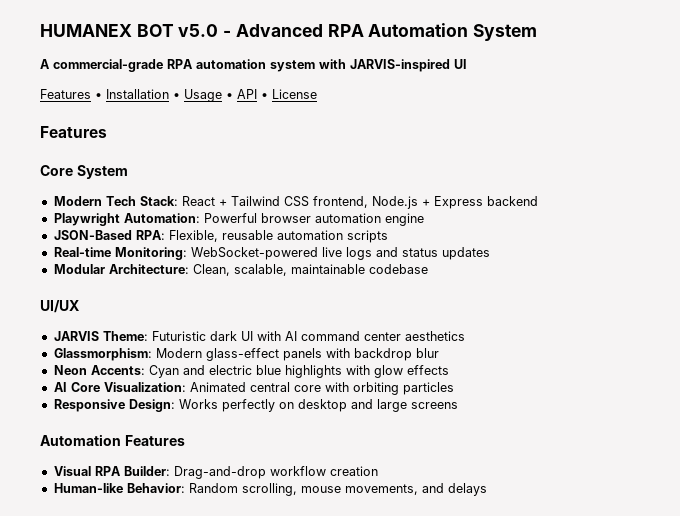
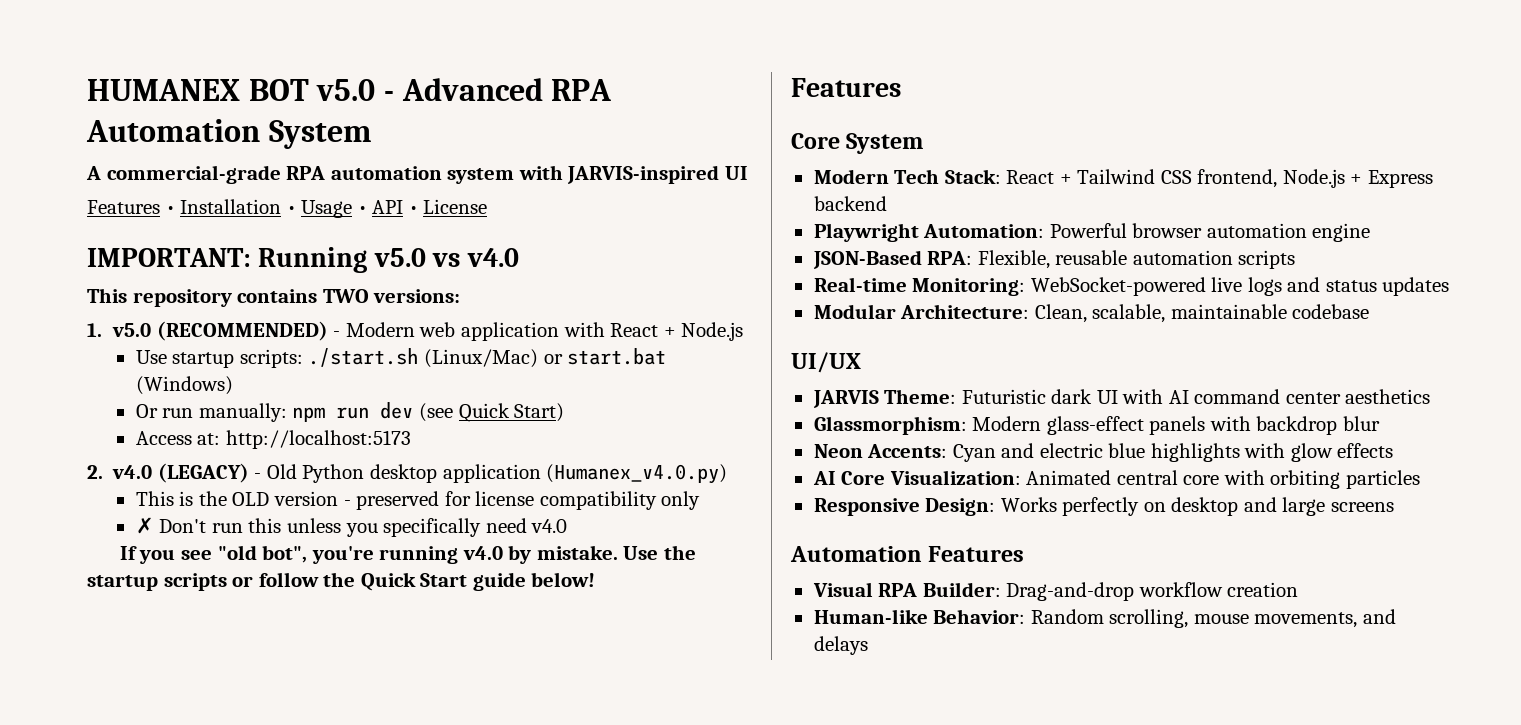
(317, 94) none -> [87,247,519,273] [87,288,461,307] [87,321,744,341] [135,348,667,368] [135,376,233,395] [135,402,565,422] [135,430,411,449] [87,463,728,484] [135,491,701,510] [135,517,568,537] [119,545,696,564] [87,572,596,591] // IMPORTANT: Running v5.0 vs v4.0 // This repository contains TWO versions: // 1. v5.0 (RECOMMENDED) - Modern web application with React + Node.js // Use startup scripts: ./start.sh (Linux/Mac) or start.bat (Windows) // Or run manually: npm run dev (see Quick Start) // Access at: http://localhost:5173 // 2. v4.0 (LEGACY) - Old Python desktop application (Humanex_v4.0.py) // This is the OLD version - preserved for license compatibility only // ✗ Don't run this unless you specifically need v4.0 // If you see "old bot", you're running v4.0 by mistake. Use the startup scripts or follow the Quick Start guide below!

